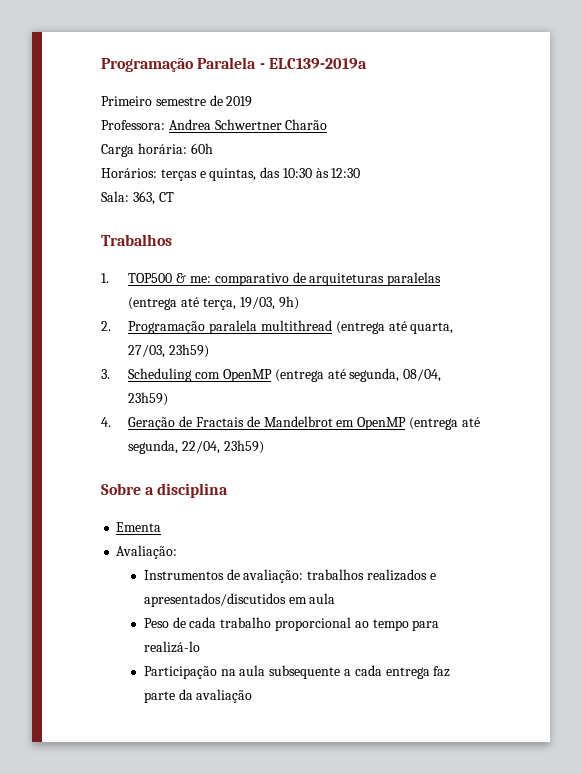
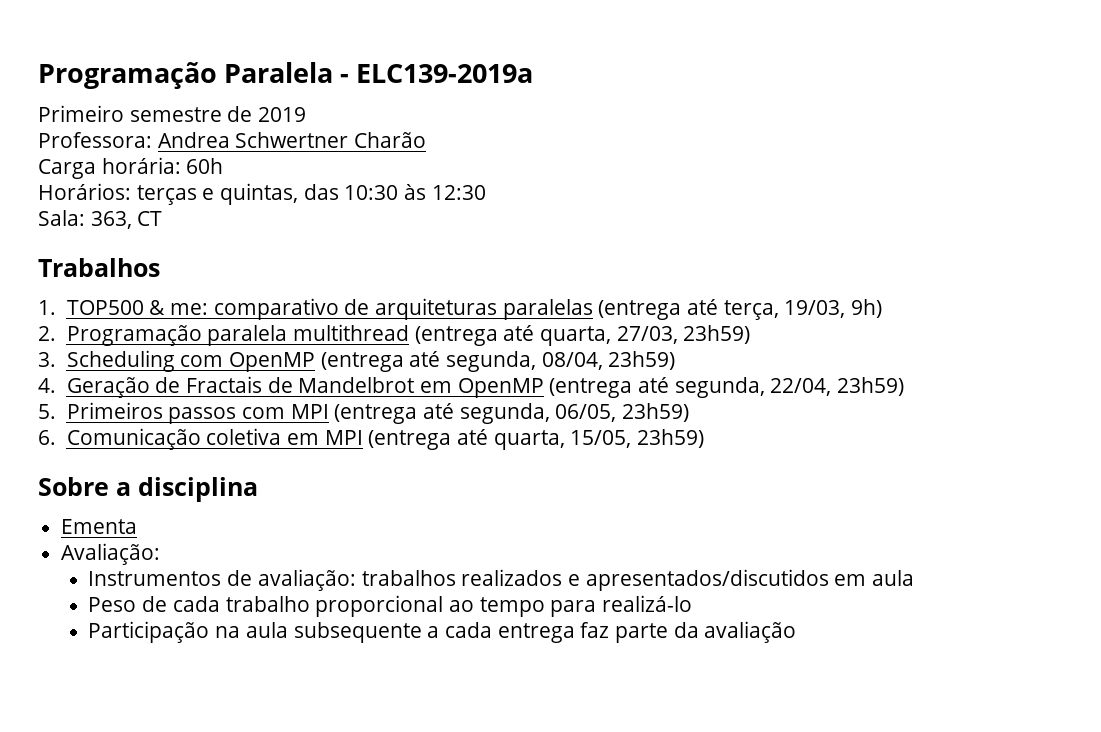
(265, 447) none -> [38,402,689,424] [38,428,704,450] // 5. Primeiros passos com MPI (entrega até segunda, 06/05, 23h59) // 6. Comunicação coletiva em MPI (entrega até quarta, 15/05, 23h59)

